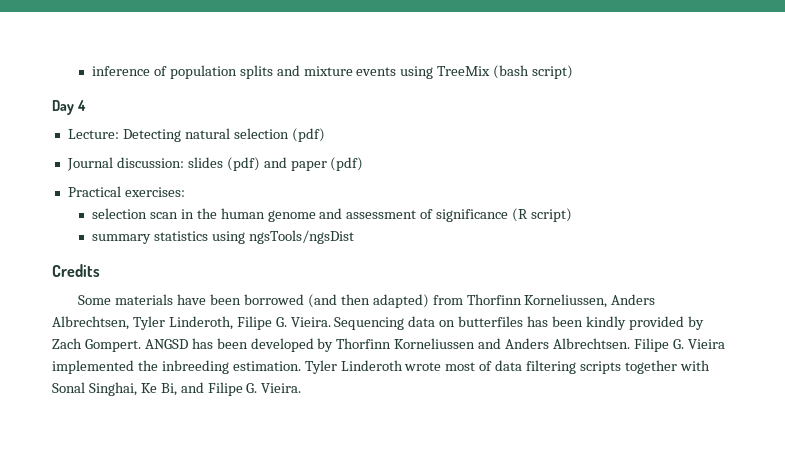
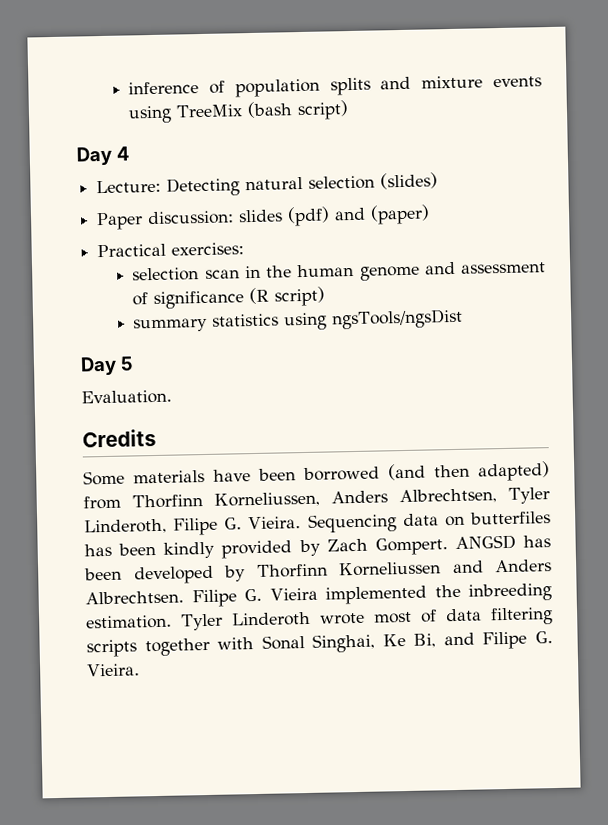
[291,128,325,142] [66,157,113,171] (pdf) // Journal -> [380,172,439,190] [96,212,144,231] (slides) // Paper
[290,157,364,171] paper (pdf) -> [370,204,431,225] (paper)
(354, 237) none -> [80,356,134,376] [81,389,172,405] // Day 5 // Evaluation.

